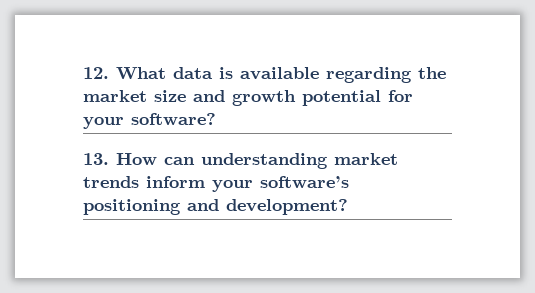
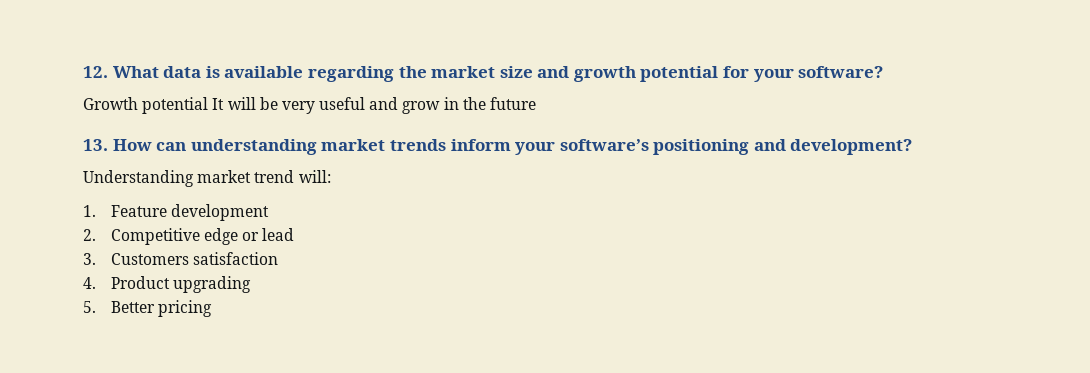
(216, 119) none -> [83,97,537,114] // Growth potential It will be very useful and grow in the future
(348, 207) none -> [83,170,331,187] [83,204,269,221] [83,228,295,245] [83,252,278,265] [83,276,251,293] [83,300,212,317] // Understanding market trend will: // 1. Feature development // 2. Competitive edge or lead // 3. Customers satisfaction // 4. Product upgrading // 5. Better pricing

